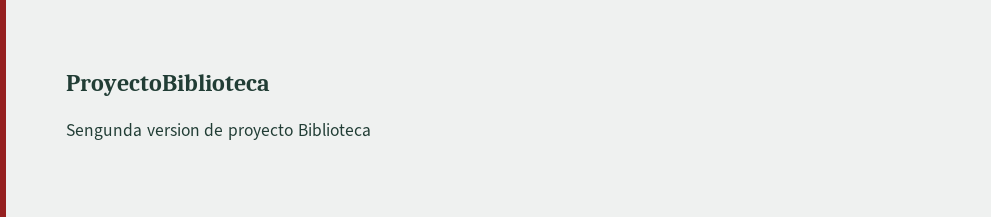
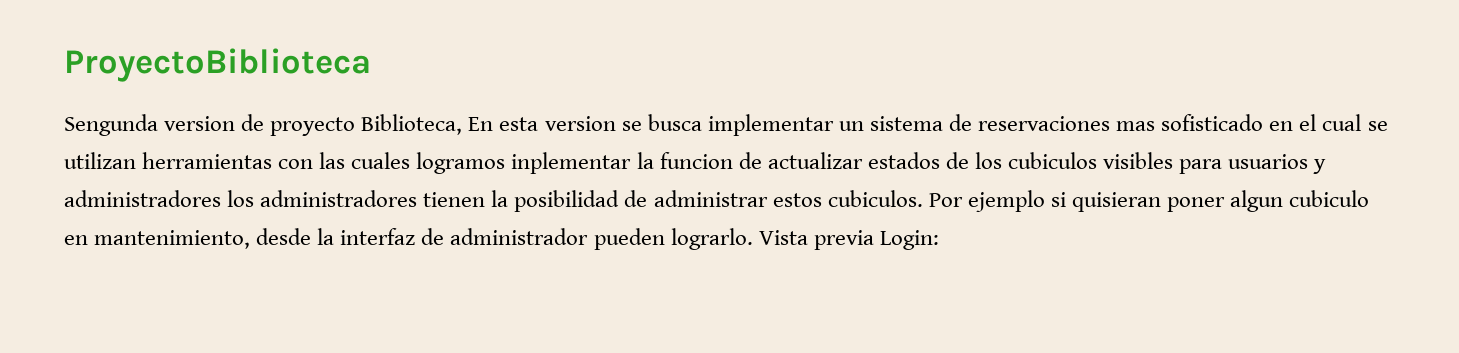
[297,123,371,137] Biblioteca -> [361,114,1388,136] [64,152,1327,174] [64,190,1370,212] [64,228,939,250] Biblioteca, En esta version se busca implementar un sistema de reservaciones mas sofisticado en el cual se utilizan herramientas con las cuales logramos inplementar la funcion de actualizar estados de los cubiculos visibles para usuarios y administradores los administradores tienen la posibilidad de administrar estos cubiculos. Por ejemplo si quisieran poner algun cubiculo en mantenimiento, desde la interfaz de administrador pueden lograrlo. Vista previa Login:

